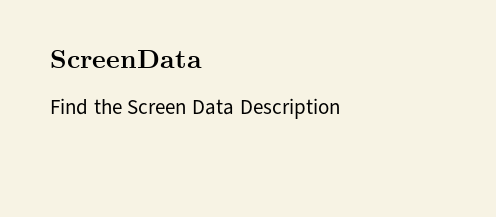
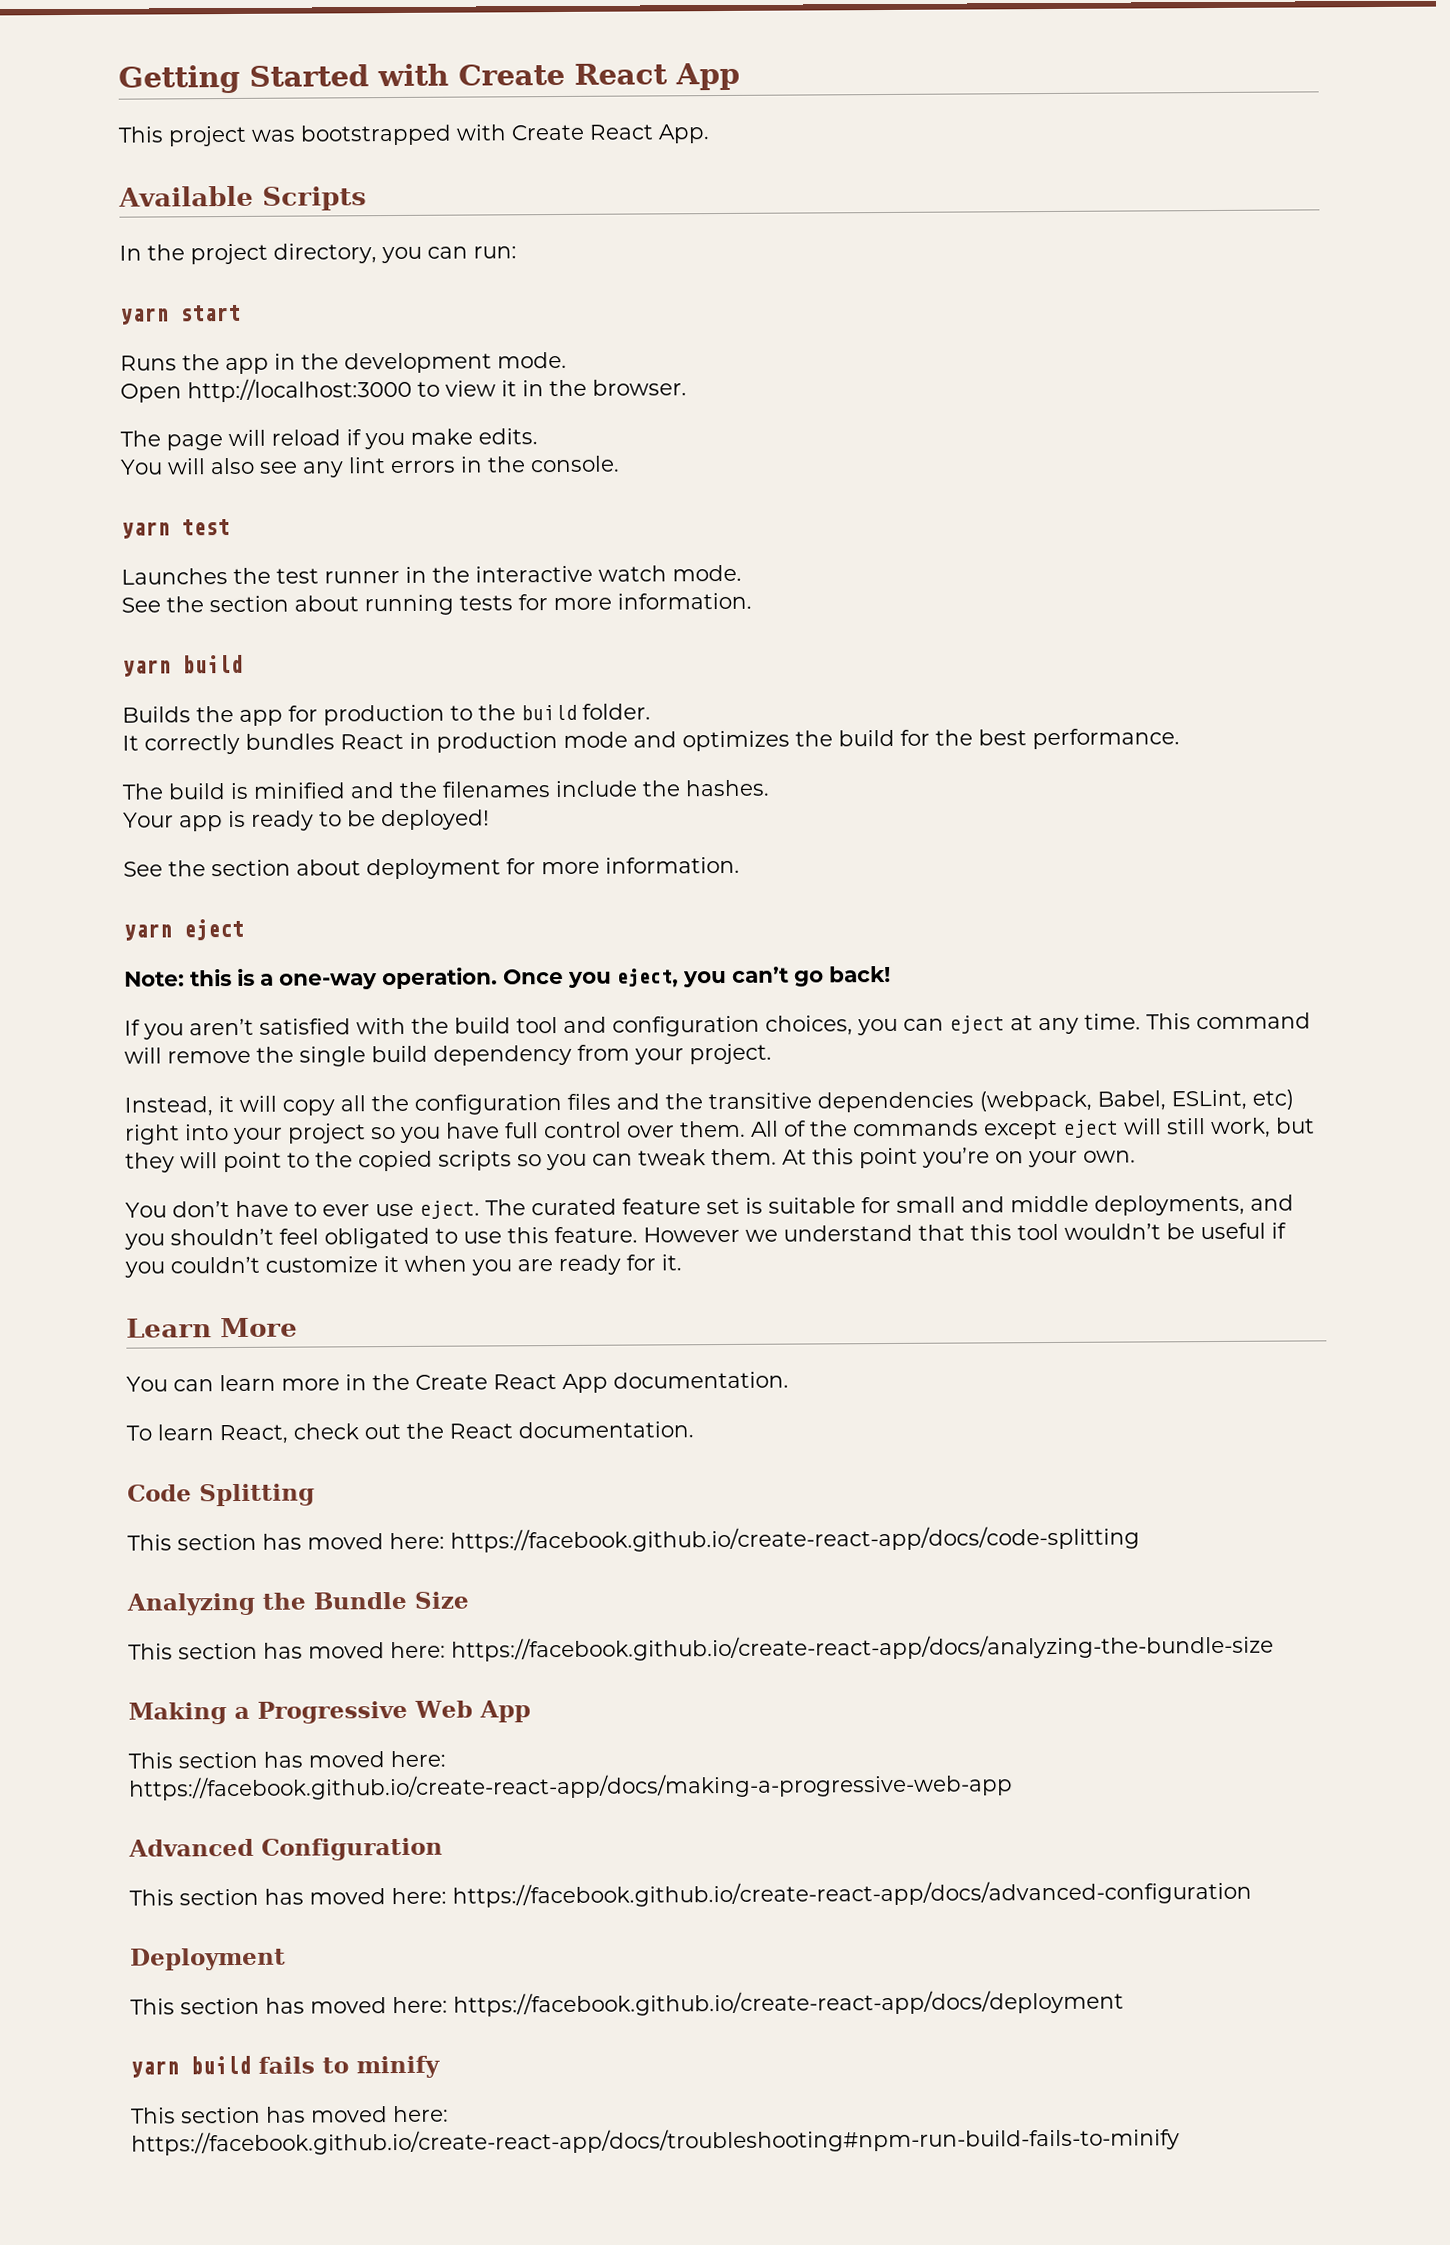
[50,50,202,68] [50,98,340,119] ScreenData // Find the Screen Data Description -> [118,62,740,94] [118,124,710,147] [118,185,367,211] [119,243,517,265] [120,304,241,325] [120,351,567,375] [120,377,687,403] [120,428,538,451] [120,455,620,478] [121,519,230,539] [121,564,742,585] [121,592,752,616] [122,654,243,677] [122,703,651,726] [122,728,1180,755] [122,779,770,800] [123,809,490,832] [123,856,740,880] [123,918,244,941] [124,965,891,990] [124,1012,1311,1040] [124,1043,772,1067] [124,1089,1294,1117] [125,1117,1315,1145] [125,1147,1136,1173] [125,1194,1294,1219] [124,1222,1287,1250] [124,1254,682,1278] [126,1317,298,1338] [126,1371,789,1393] [126,1421,694,1445] [127,1483,315,1507] [127,1525,1140,1553] [126,1591,469,1616] [128,1633,1274,1662] [128,1700,531,1725] [128,1750,446,1769] [128,1772,1013,1801] [128,1837,443,1861] [129,1879,1252,1908] [130,1947,286,1971] [130,1989,1124,2017] [130,2055,440,2079] [131,2105,449,2124] [131,2126,1180,2156] Getting Started with Create React App // This project was bootstrapped with Create React App. // Available Scripts // In the project directory, you can run: // yarn start // Runs the app in the development mode. // Open http://localhost:3000 to view it in the browser. // The page will reload if you make edits. // You will also see any lint errors in the console. // yarn test // Launches the test runner in the interactive watch mode. // See the section about running tests for more information. // yarn build // Builds the app for production to the build folder. // It correctly bundles React in production mode and optimizes the build for the best performance. // The build is minified and the filenames include the hashes. // Your app is ready to be deployed! // See the section about deployment for more information. // yarn eject // Note: this is a one-way operation. Once you eject, you can’t go back! // If you aren’t satisfied with the build tool and configuration choices, you can eject at any time. This command will remove the single build dependency from your project. // Instead, it will copy all the configuration files and the transitive dependencies (webpack, Babel, ESLint, etc) right into your project so you have full control over them. All of the commands except eject will still work, but they will point to the copied scripts so you can tweak them. At this point you’re on your own. // You don’t have to ever use eject. The curated feature set is suitable for small and middle deployments, and you shouldn’t feel obligated to use this feature. However we understand that this tool wouldn’t be useful if you couldn’t customize it when you are ready for it. // Learn More // You can learn more in the Create React App documentation. // To learn React, check out the React documentation. // Code Splitting // This section has moved here: https://facebook.github.io/create-react-app/docs/code-splitting // Analyzing the Bundle Size // This section has moved here: https://facebook.github.io/create-react-app/docs/analyzing-the-bundle-size // Making a Progressive Web App // This section has moved here: https://facebook.github.io/create-react-app/docs/making-a-progressive-web-app // Advanced Configuration // This section has moved here: https://facebook.github.io/create-react-app/docs/advanced-configuration // Deployment // This section has moved here: https://facebook.github.io/create-react-app/docs/deployment // yarn build fails to minify // This section has moved here: https://facebook.github.io/create-react-app/docs/troubleshooting#npm-run-build-fails-to-minify

